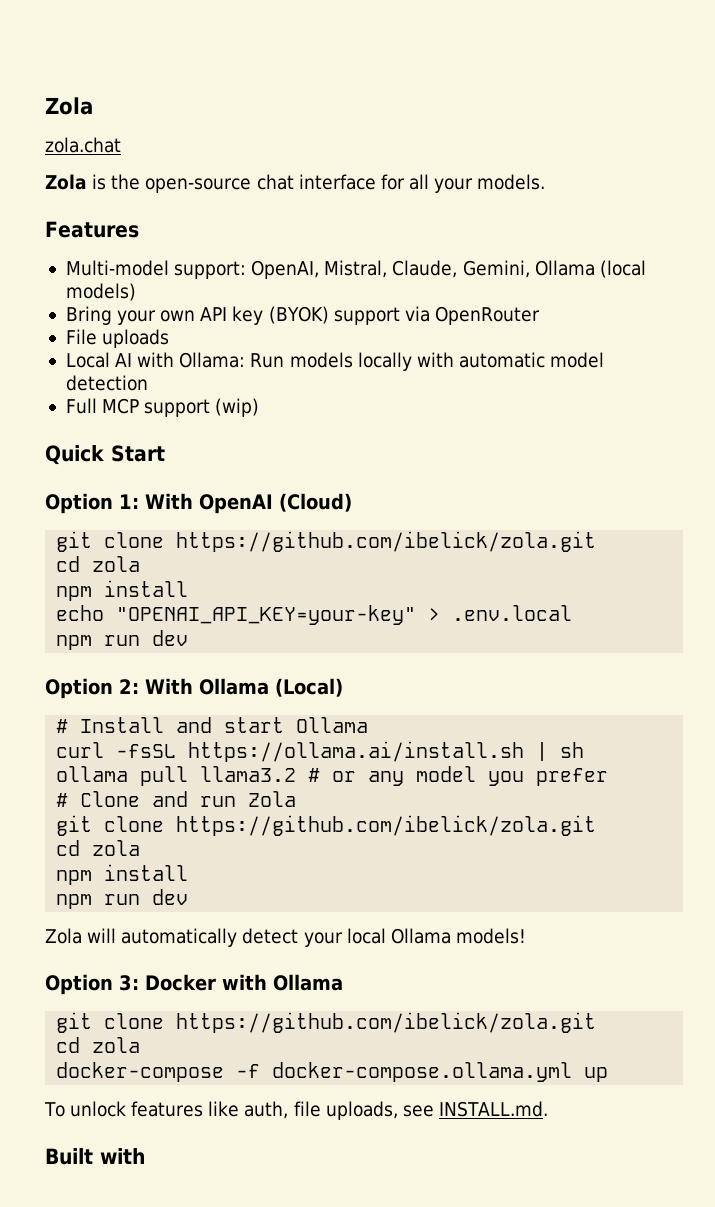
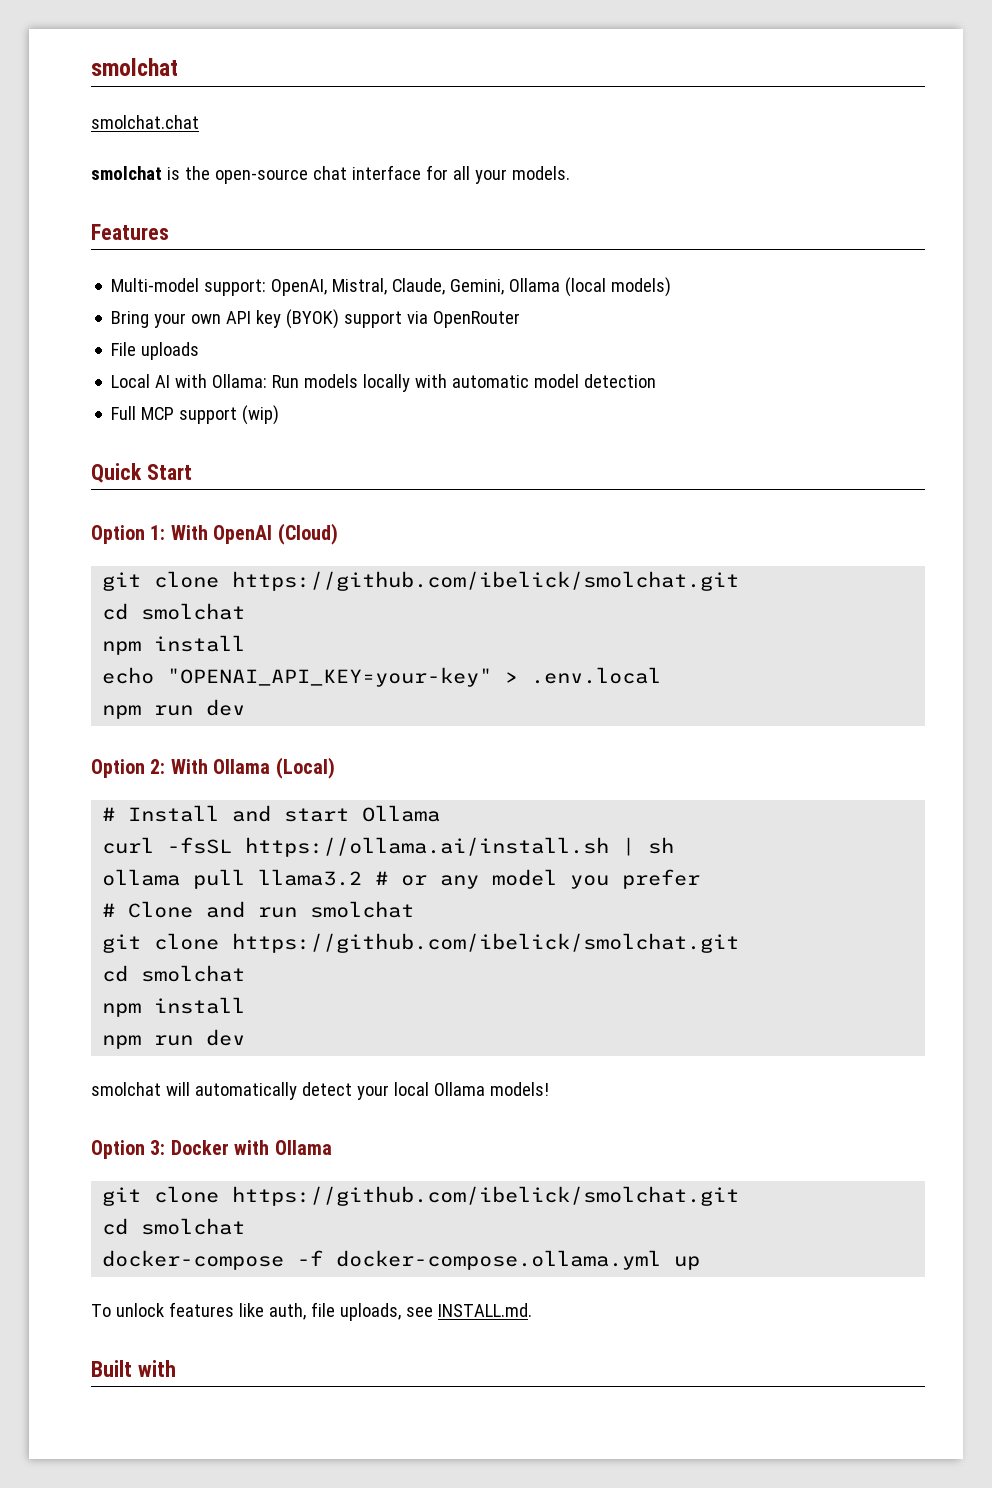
[45,97,93,115] [45,137,121,153] [45,174,87,190] Zola // zola.chat // Zola -> [91,58,178,76] [91,115,199,129] [91,166,162,180] smolchat // smolchat.chat // smolchat
[176,531,597,552] [56,556,141,572] https://github.com/ibelick/zola.git // cd zola -> [232,571,740,591] [102,603,246,620] https://github.com/ibelick/smolchat.git // cd smolchat
[248,791,297,807] [56,815,597,836] [56,840,141,856] Zola // git clone https://github.com/ibelick/zola.git // cd zola -> [310,901,415,918] [102,933,740,953] [102,965,246,982] smolchat // git clone https://github.com/ibelick/smolchat.git // cd smolchat
[45,928,82,944] Zola -> [91,1082,161,1096] smolchat
[176,1012,597,1033] [56,1037,141,1053] https://github.com/ibelick/zola.git // cd zola -> [232,1186,740,1206] [102,1218,246,1235] https://github.com/ibelick/smolchat.git // cd smolchat

